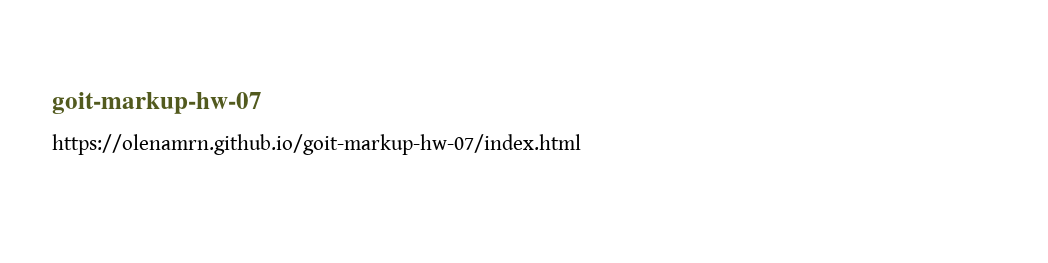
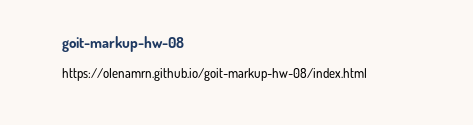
[52,92,262,114] [52,134,581,155] goit-markup-hw-07 // https://olenamrn.github.io/goit-markup-hw-07/index.html -> [62,36,184,52] [62,68,367,81] goit-markup-hw-08 // https://olenamrn.github.io/goit-markup-hw-08/index.html

